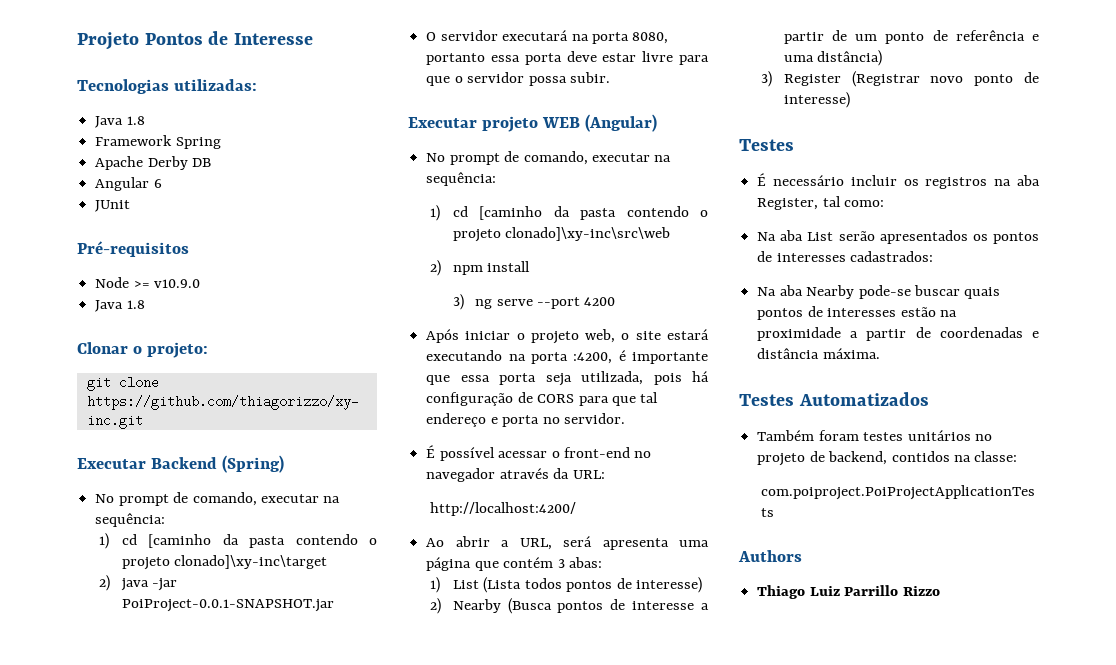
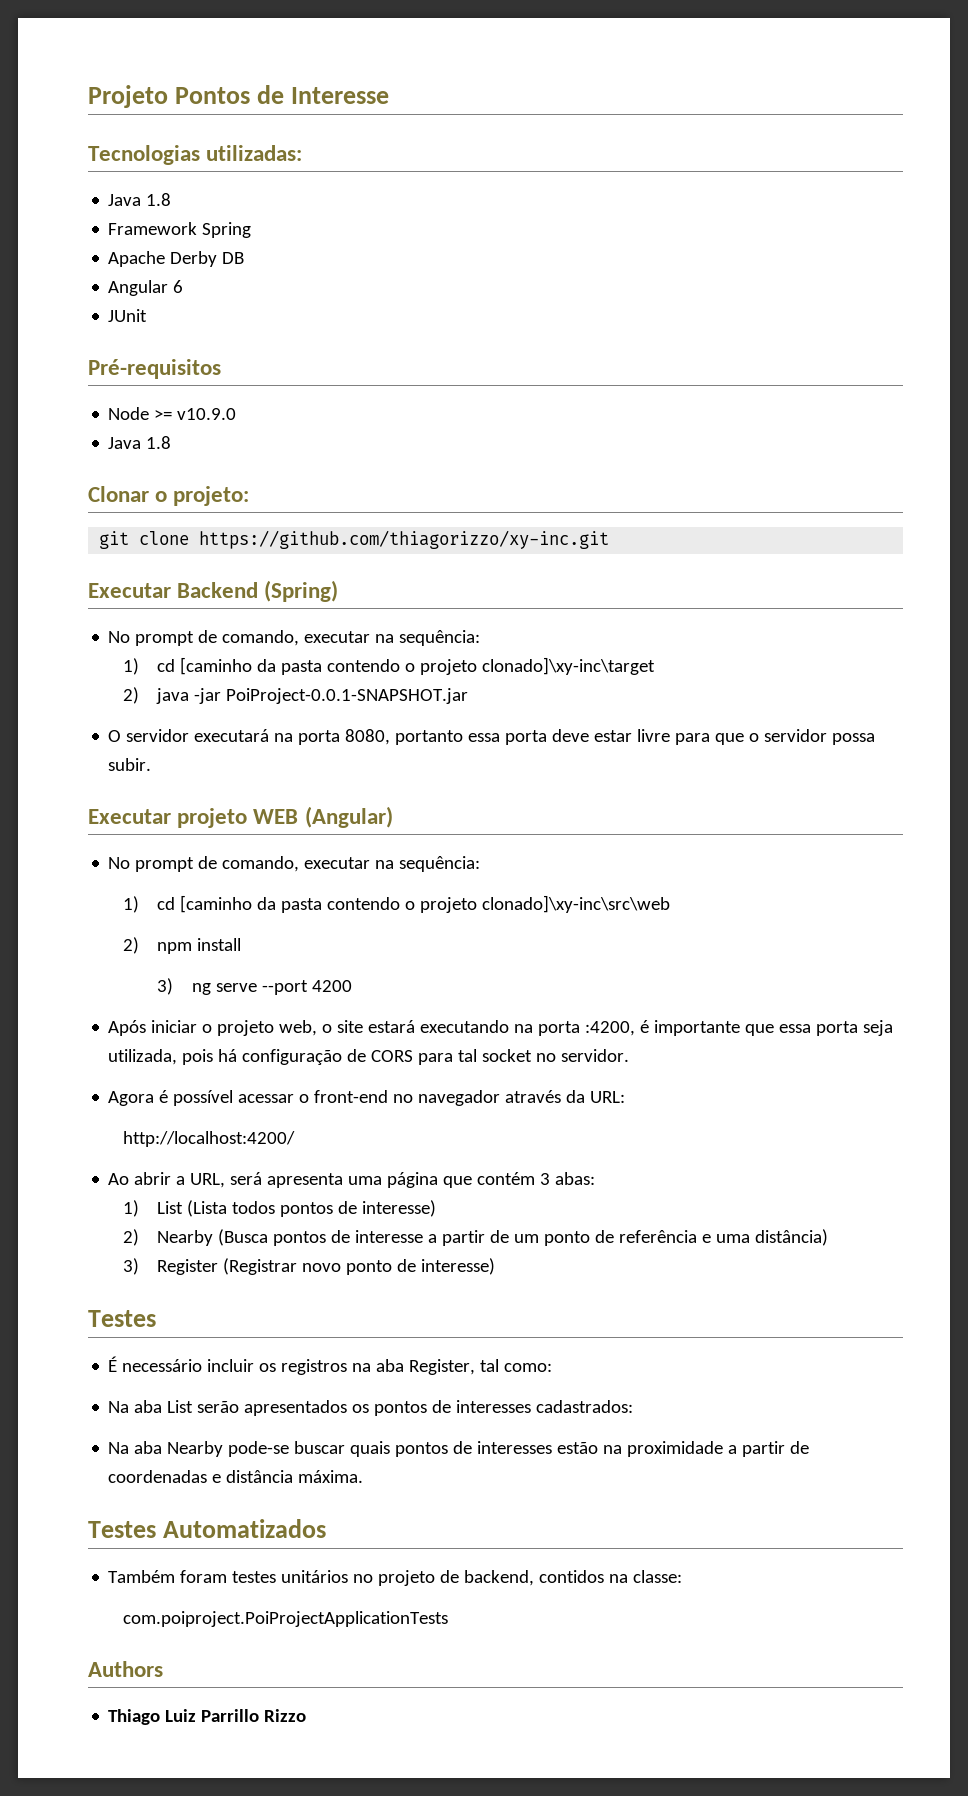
[611,392,659,406] [426,413,540,427] que tal endereço e porta -> [458,1049,533,1062] tal socket
[426,445,436,458] É -> [108,1090,169,1106] Agora é

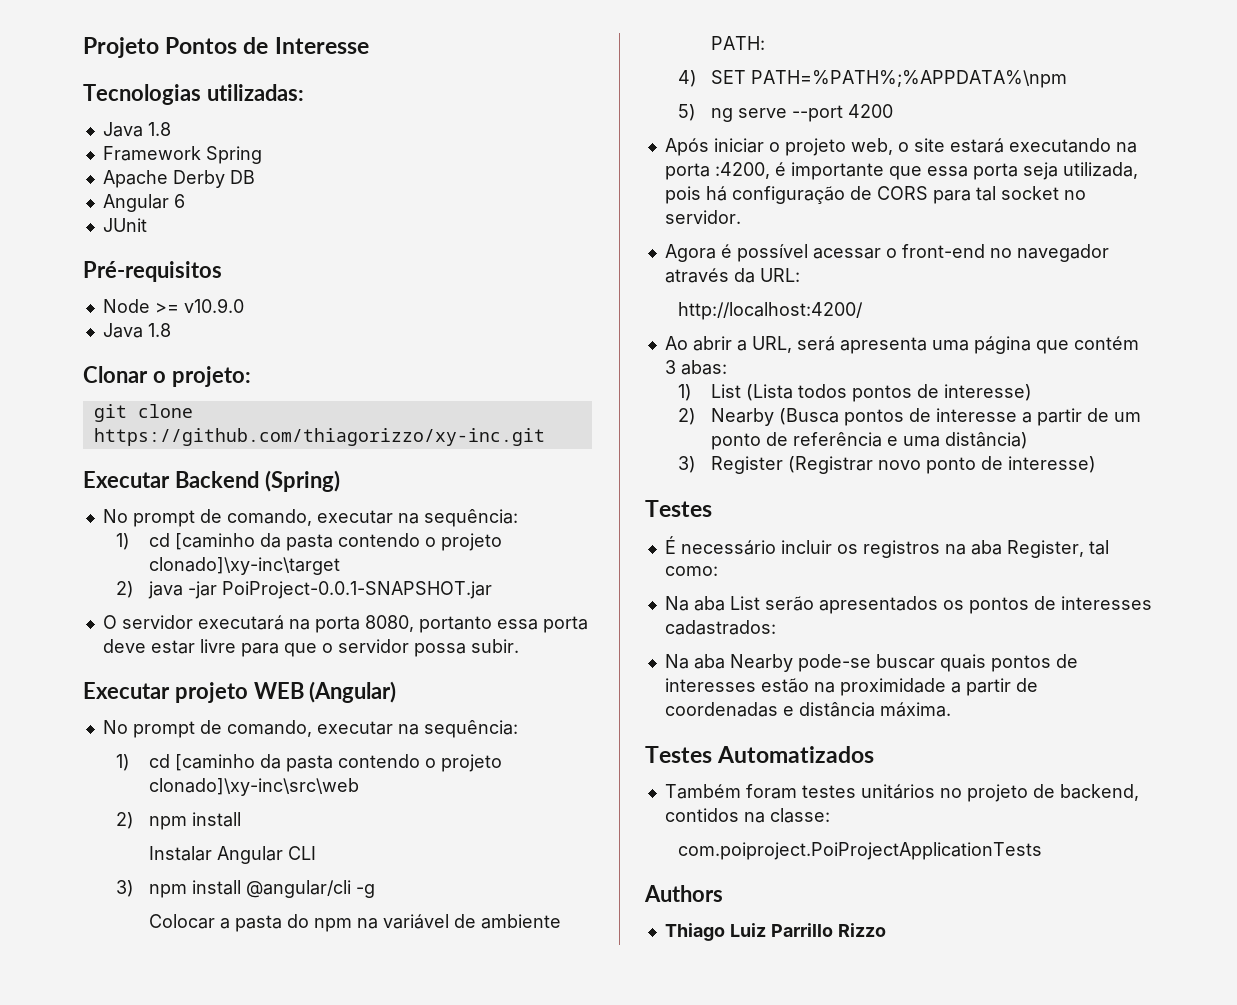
[157,978,174,995] 3) -> [149,846,317,864] [116,880,376,898] [149,914,562,932] [711,36,766,50] [678,70,1068,88] [678,104,697,121] Instalar Angular CLI // 3) npm install @angular/cli -g // Colocar a pasta do npm na variável de ambiente PATH: // 4) SET PATH=%PATH%;%APPDATA%\npm // 5)

